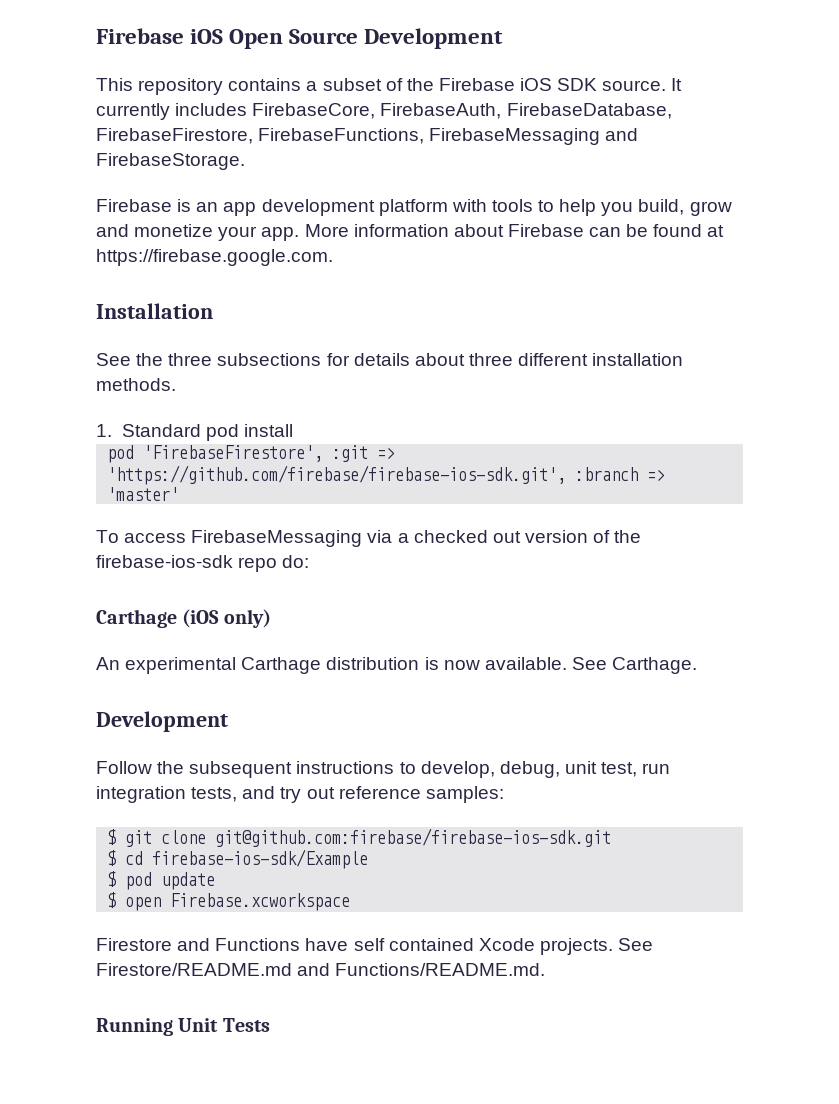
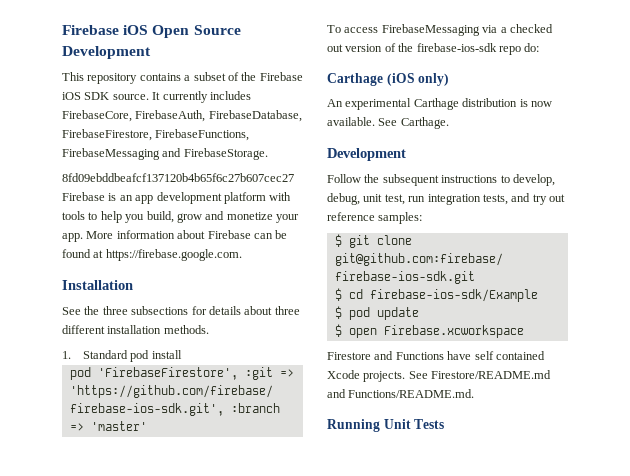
(245, 161) none -> [62,173,294,182] 8fd09ebddbeafcf137120b4b65f6c27b607cec27

